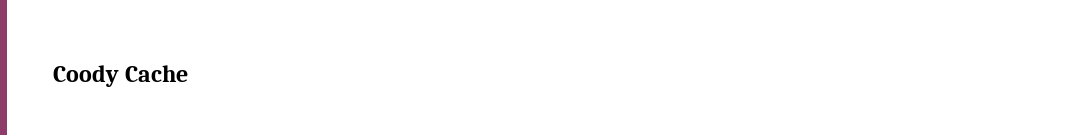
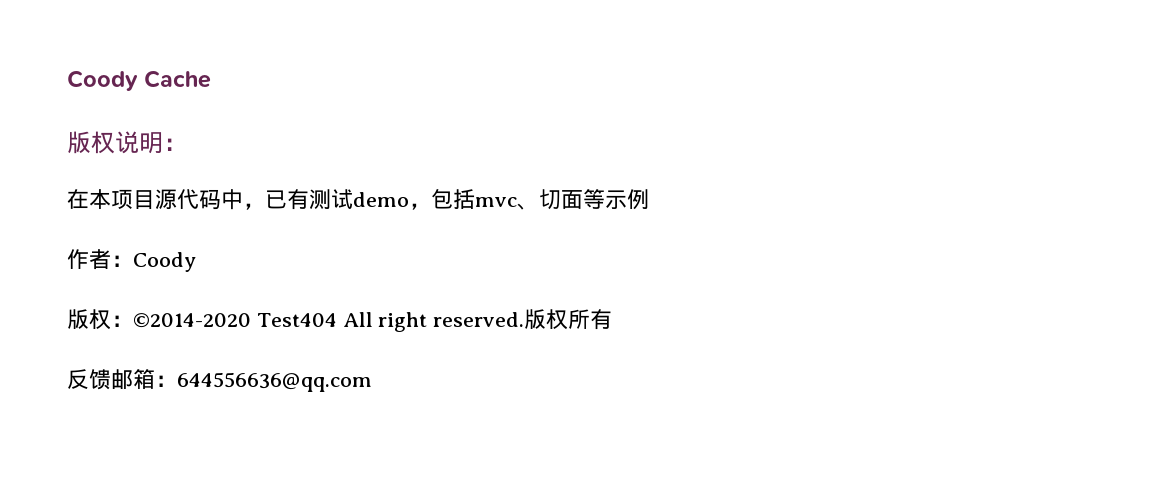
(189, 73) none -> [67,131,187,154] [67,189,649,210] [67,249,196,272] [67,309,613,332] [67,369,372,392] // 版权说明： // 在本项目源代码中，已有测试demo，包括mvc、切面等示例 // 作者：Coody // 版权：©2014-2020 Test404 All right reserved.版权所有 // 反馈邮箱：644556636@qq.com

